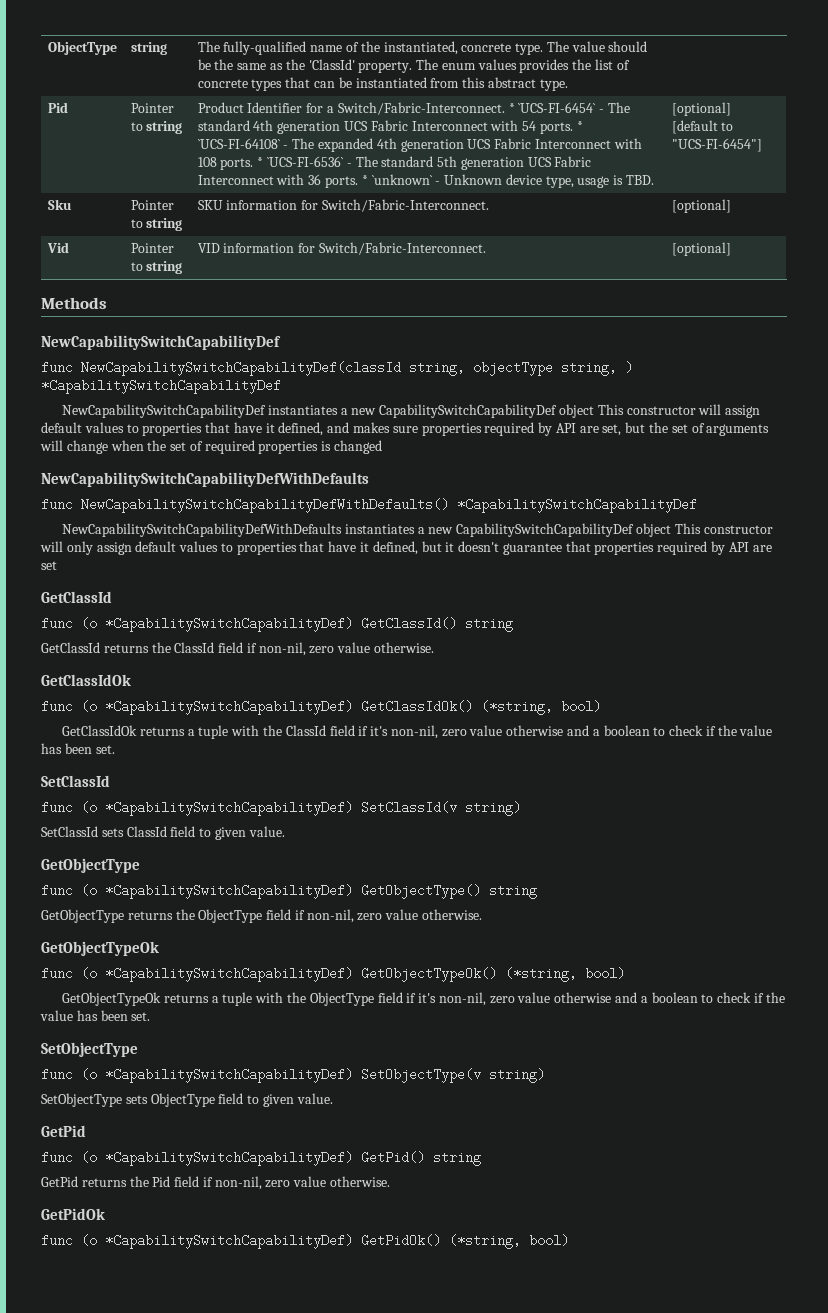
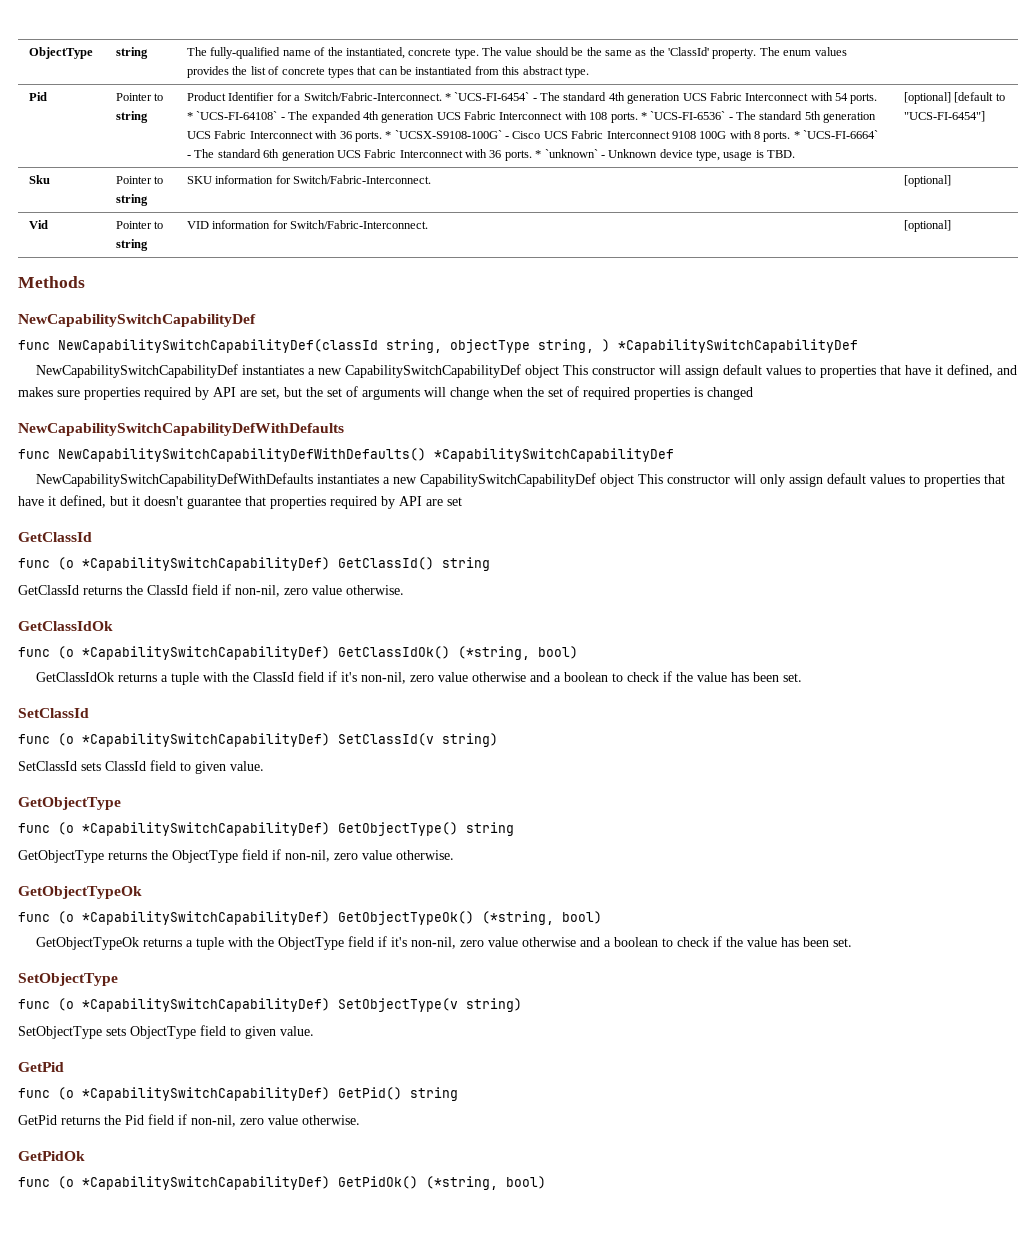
(368, 180) none -> [394,130,879,142] [187,149,542,161] `UCSX-S9108-100G` - Cisco UCS Fabric Interconnect 9108 100G with 8 ports. * `UCS-FI-6664` - The standard 6th generation UCS Fabric Interconnect with 36 ports. *

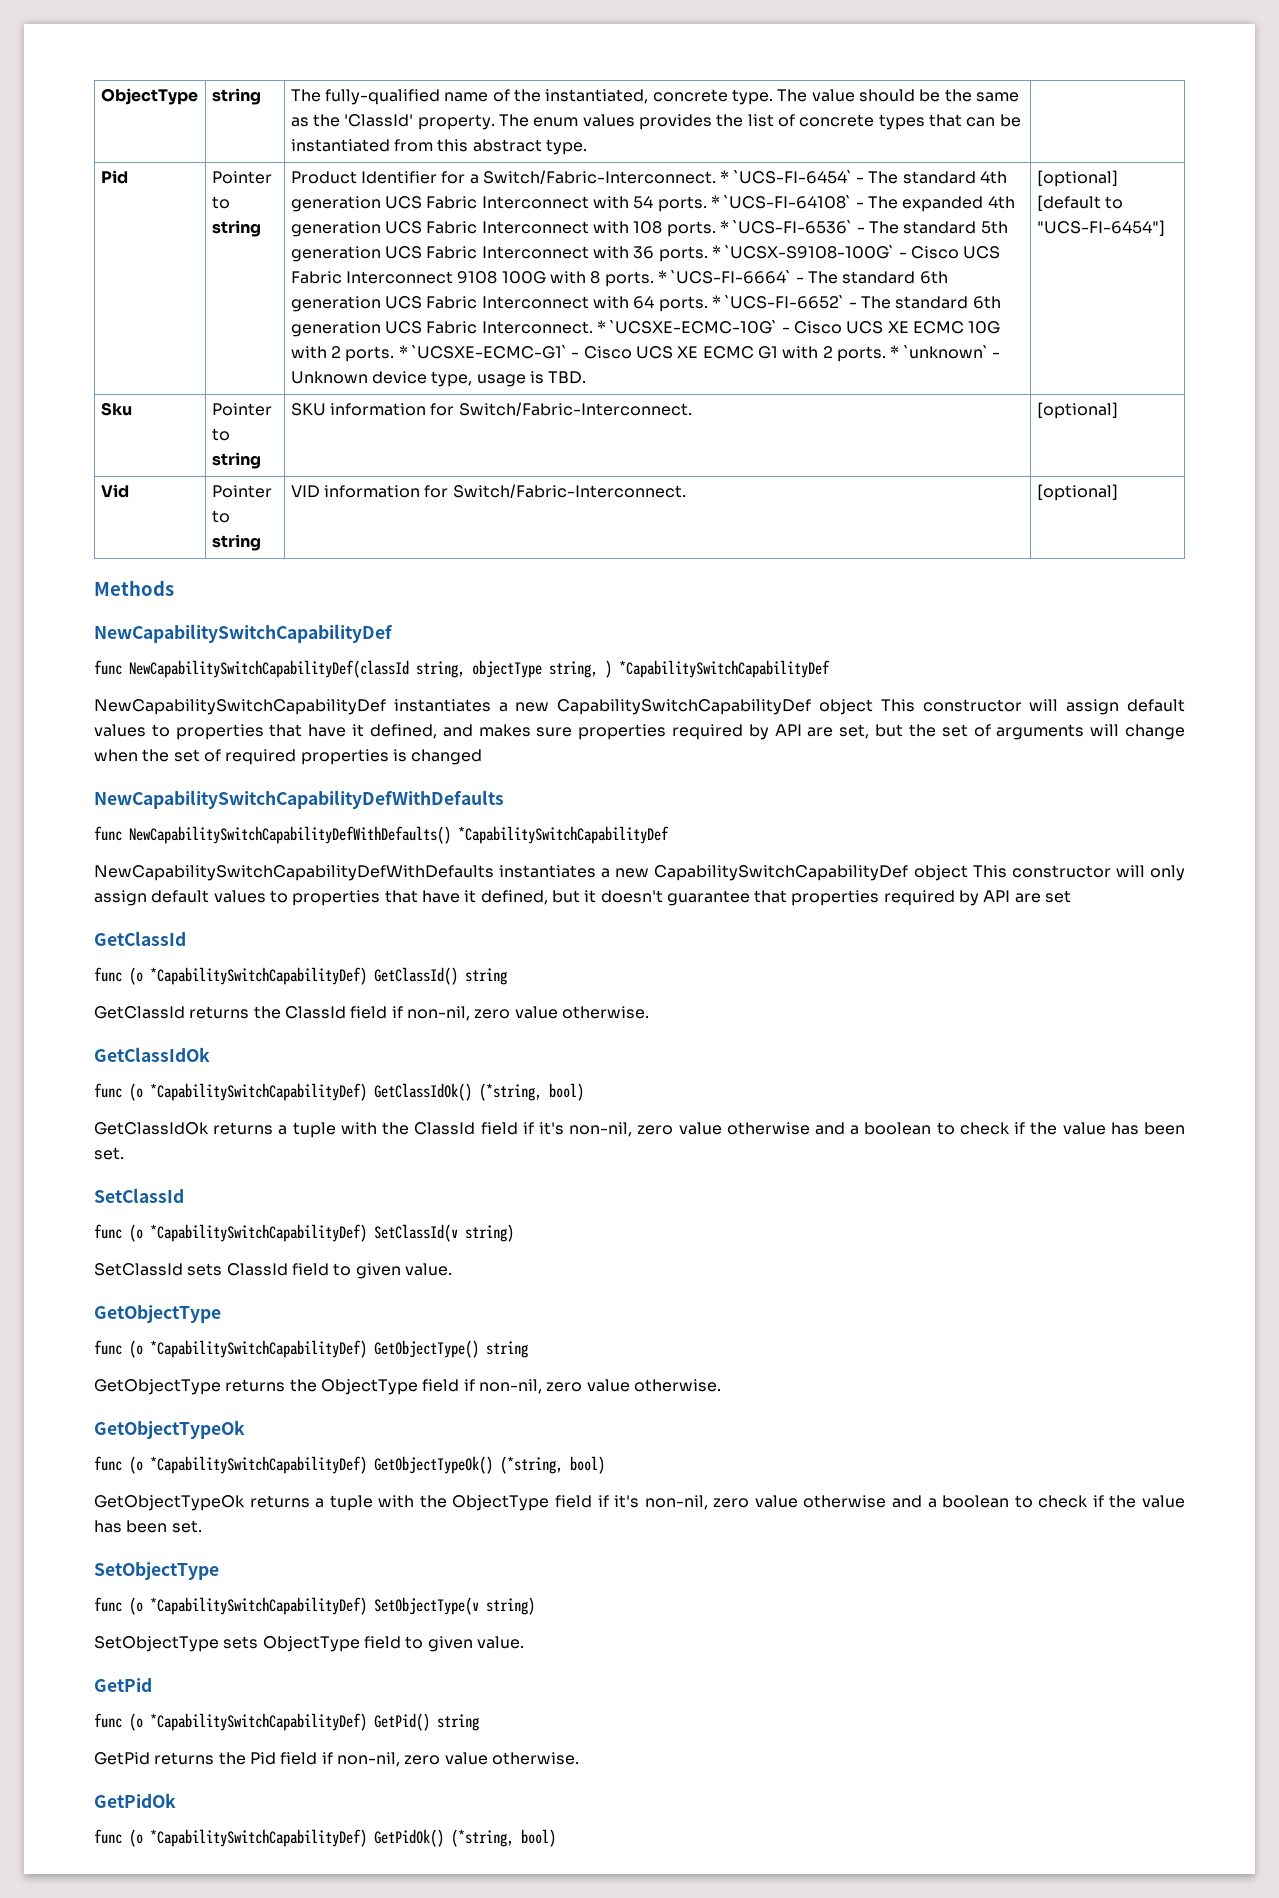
[489,150,502,158] 36 -> [633,295,1001,312] [290,320,1001,337] [290,345,833,362] 64 ports. * `UCS-FI-6652` - The standard 6th generation UCS Fabric Interconnect. * `UCSXE-ECMC-10G` - Cisco UCS XE ECMC 10G with 2 ports. * `UCSXE-ECMC-G1` - Cisco UCS XE ECMC G1 with 2

